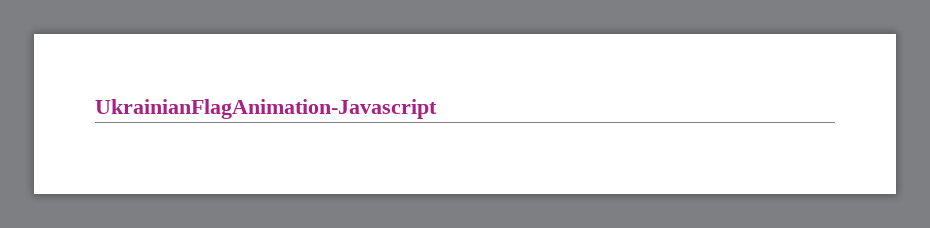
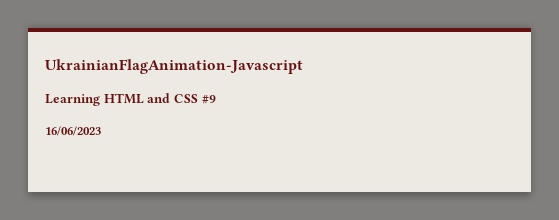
(437, 109) none -> [45,93,216,106] [45,126,101,136] // Learning HTML and CSS #9 // 16/06/2023

